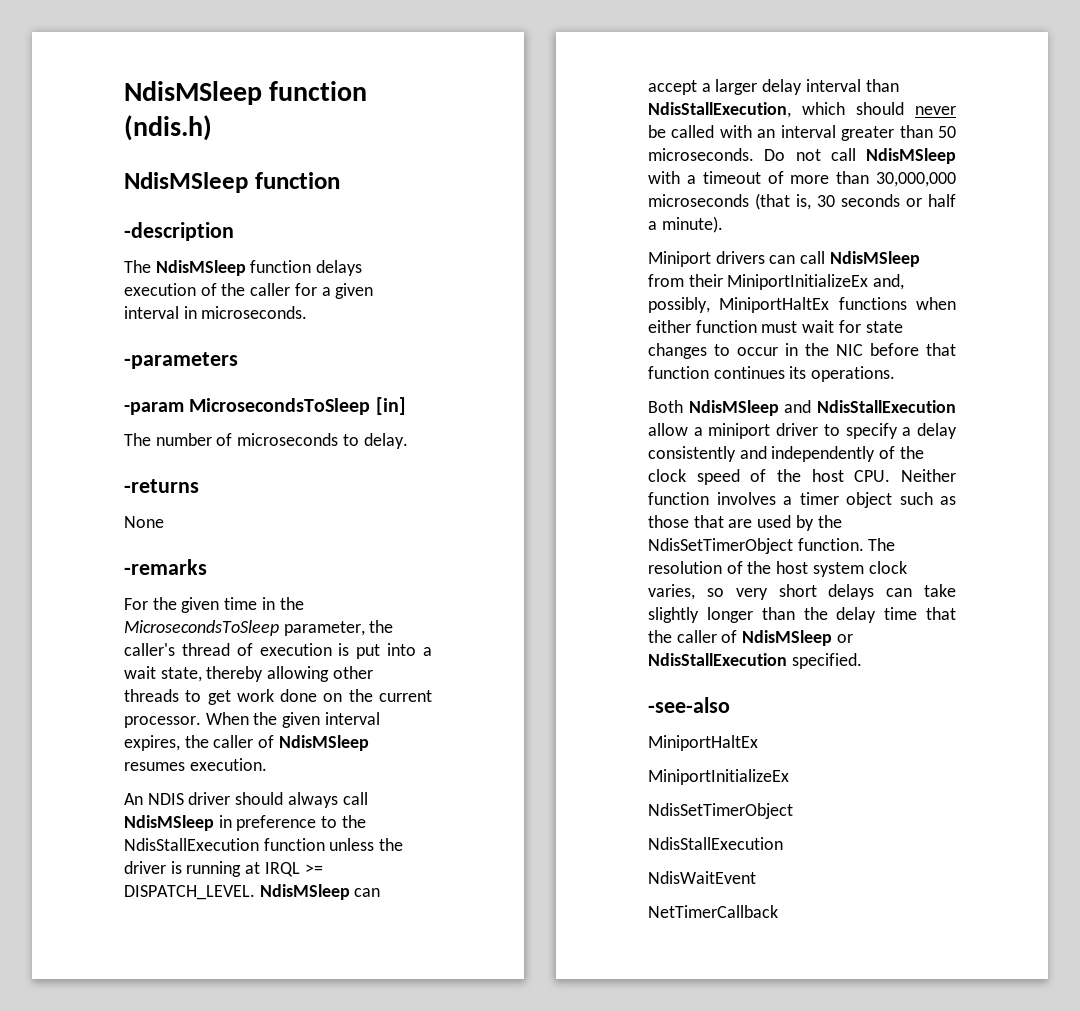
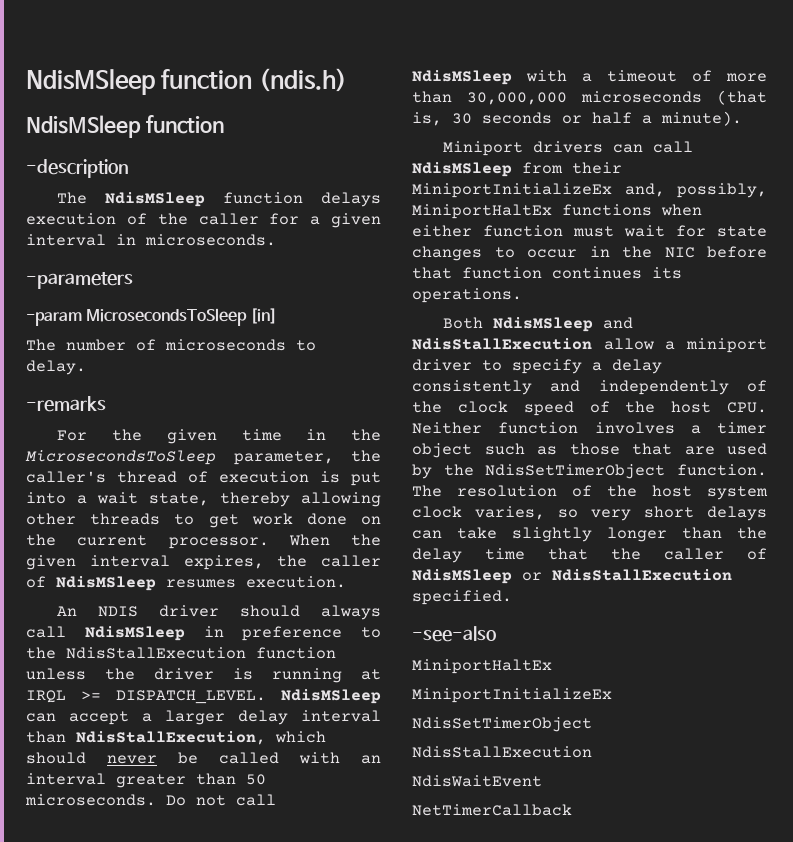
[124,479,199,493] [124,516,164,528] // -returns // None -> (86, 367) none

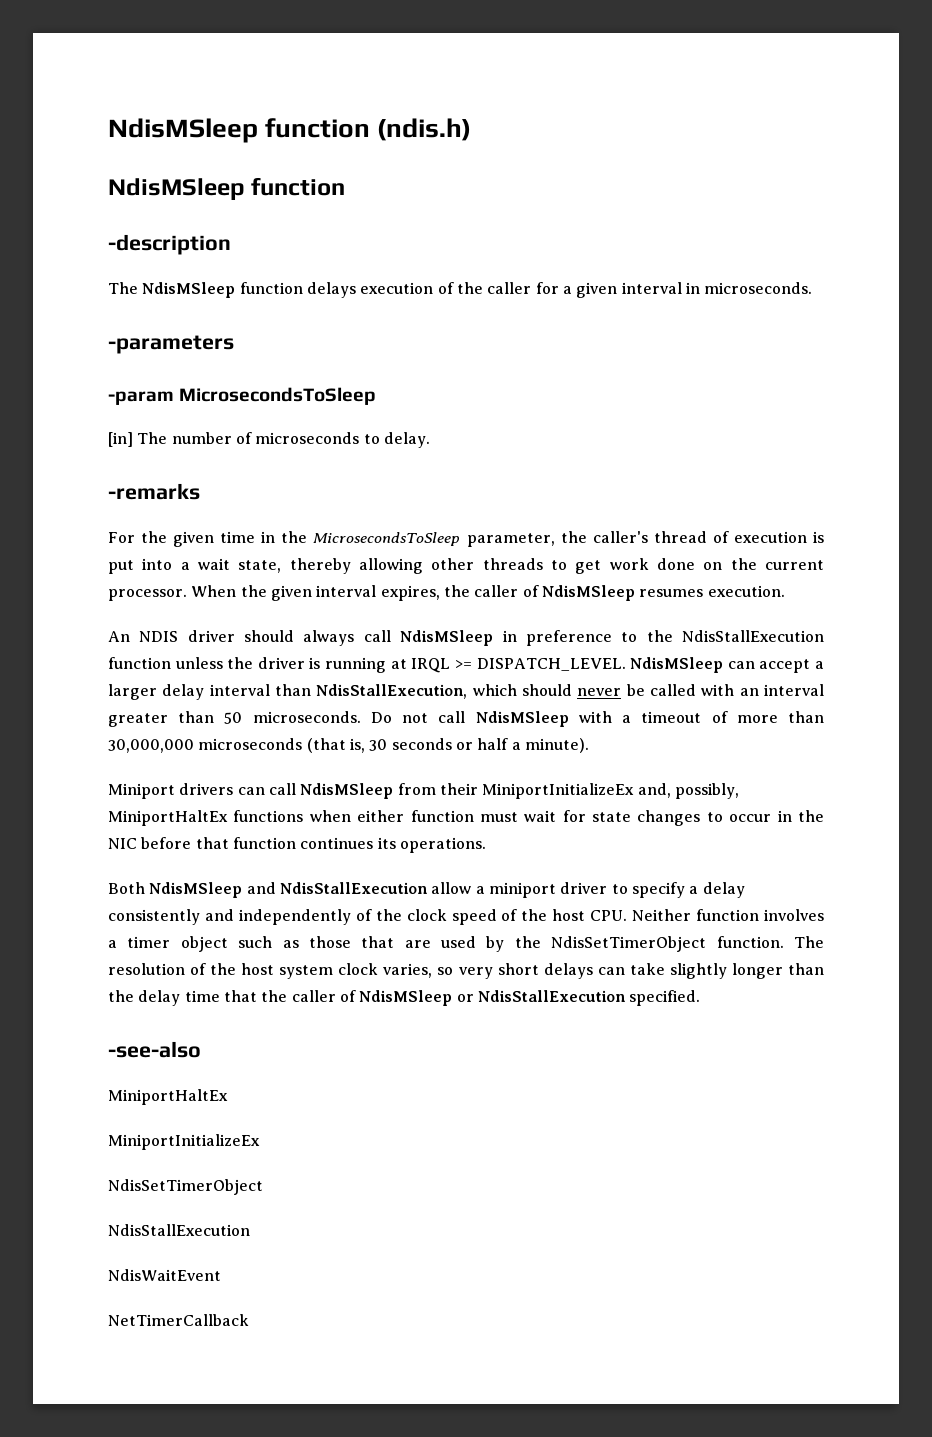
(248, 317) none -> (377, 396) //
(278, 316) // -> (133, 439) none

